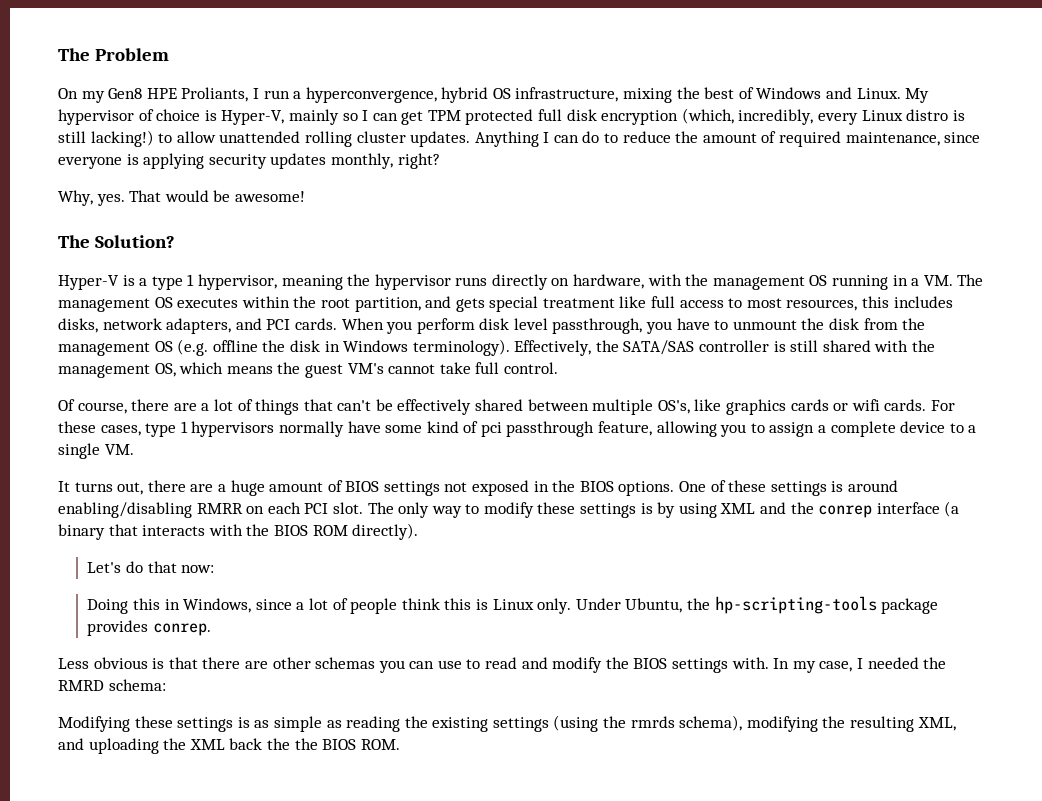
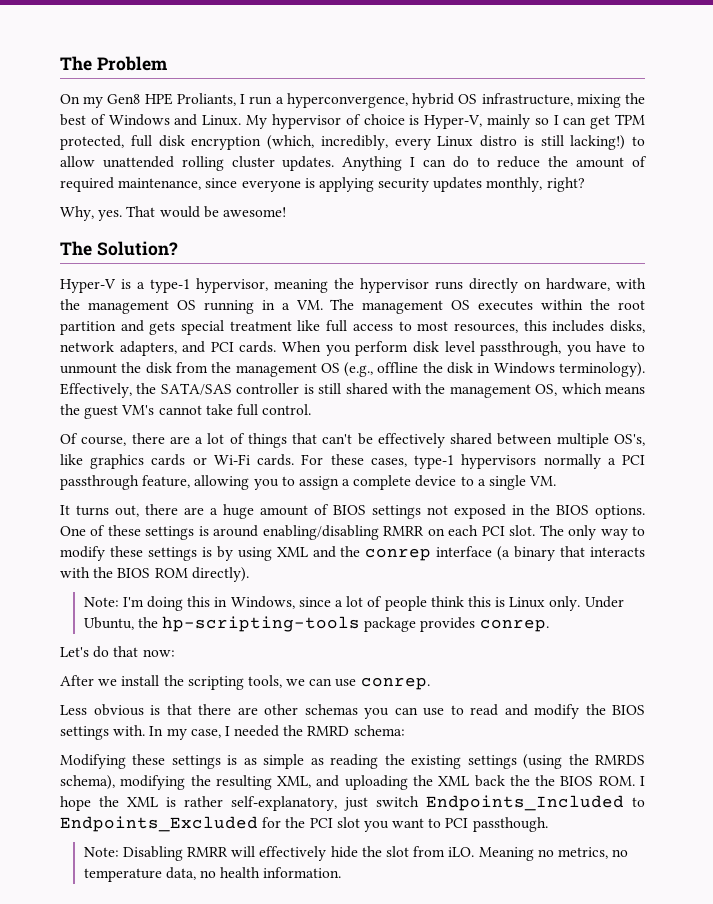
[465,109,534,125] protected -> [60,135,124,150] protected,
[151,274,195,290] type 1 -> [150,279,190,293] type-1
[354,297,421,312] partition, -> [60,321,116,335] partition
[177,339,209,356] (e.g. -> [344,362,374,377] (e.g.,
[851,399,880,411] wifi -> [213,454,250,465] Wi-Fi
[145,421,502,437] type 1 hypervisors normally have some kind of pci -> [414,454,645,469] type-1 hypervisors normally a PCI
[87,561,215,573] [87,599,129,614] Let's do that now: // Doing -> [83,596,184,611] Note: I'm doing
(212, 629) none -> [60,646,175,658] [60,675,430,690] // Let's do that now: // After we install the scripting tools, we can use conrep.
[630,716,675,728] rmrds -> [594,755,645,765] RMRDS
(400, 744) none -> [640,776,645,786] [60,795,645,811] [60,816,548,832] [83,846,629,861] [83,867,342,882] I hope the XML is rather self-explanatory, just switch Endpoints_Included to Endpoints_Excluded for the PCI slot you want to PCI passthough. // Note: Disabling RMRR will effectively hide the slot from iLO. Meaning no metrics, no temperature data, no health information.

